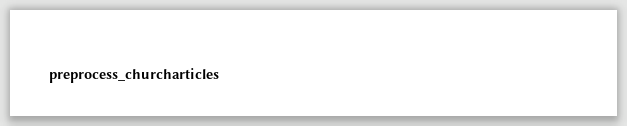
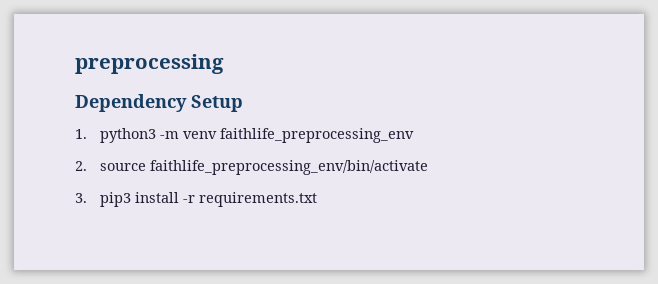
[49,68,219,83] preprocess_churcharticles -> [75,54,224,74] [75,94,243,112] [75,128,415,143] [75,160,429,175] [75,192,318,207] preprocessing // Dependency Setup // 1. python3 -m venv faithlife_preprocessing_env // 2. source faithlife_preprocessing_env/bin/activate // 3. pip3 install -r requirements.txt

